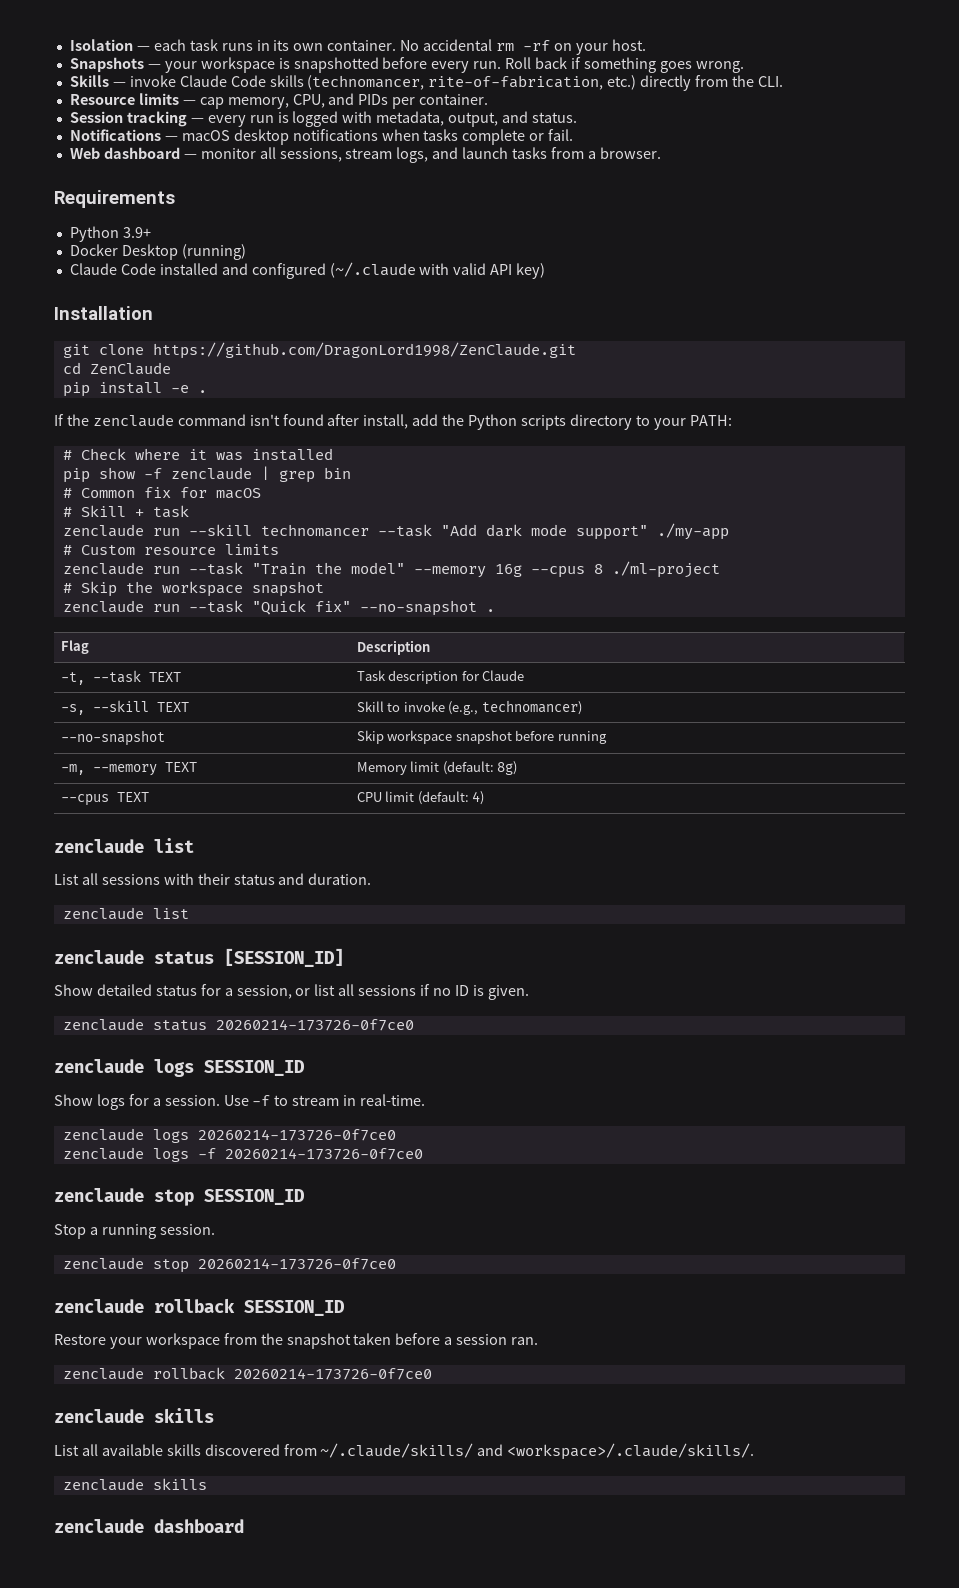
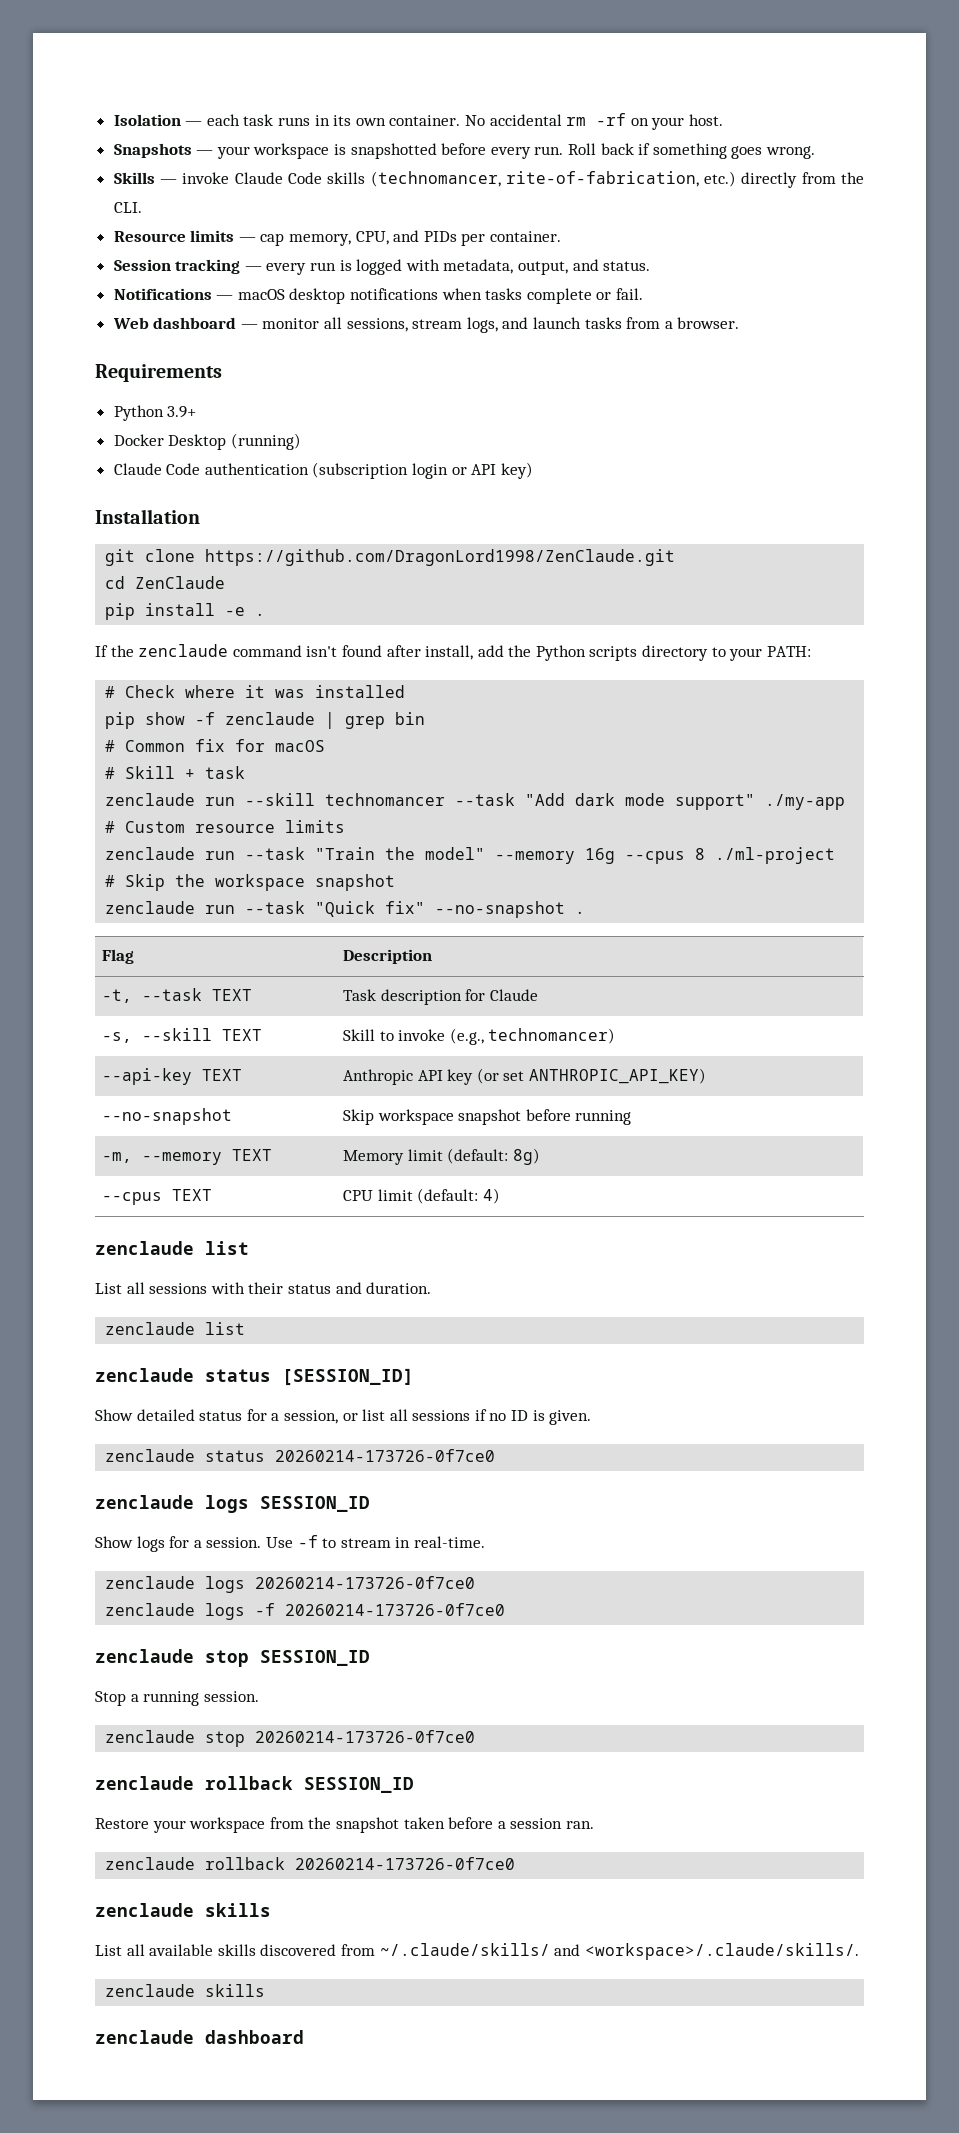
[159,262,487,279] installed and configured (~/.claude with valid -> [204,462,467,479] authentication (subscription login or
(582, 707) none -> [102,1068,243,1085] [343,1068,706,1085] // --api-key TEXT | Anthropic API key (or set ANTHROPIC_API_KEY)

